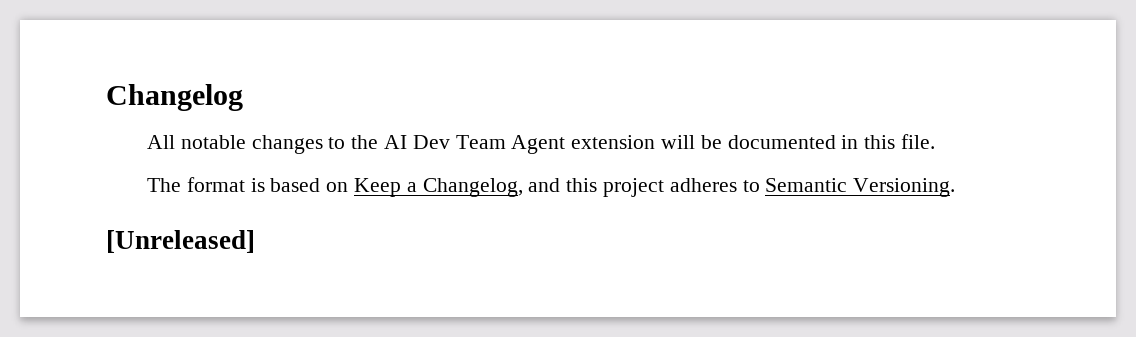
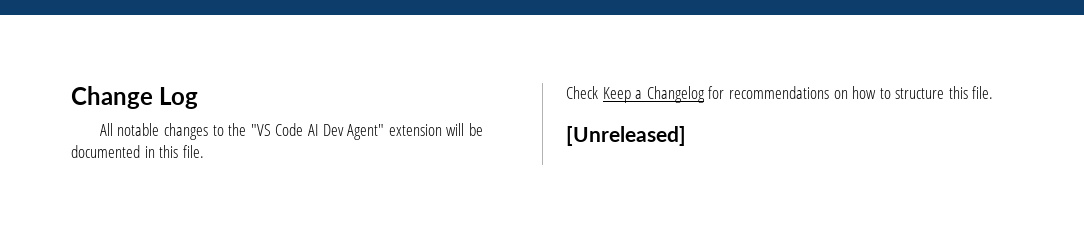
[106,84,243,111] Changelog -> [71,86,199,109] Change Log
[384,135,566,154] AI Dev Team Agent -> [250,123,385,140] "VS Code AI Dev Agent"
[146,177,956,197] The format is based on Keep a Changelog, and this project adheres to Semantic Versioning. -> [566,86,994,103] Check Keep a Changelog for recommendations on how to structure this file.

